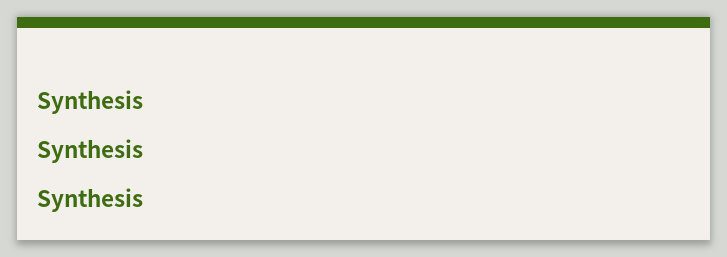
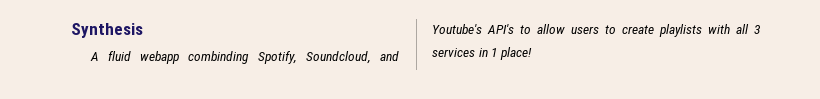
[37,90,143,114] [37,139,143,163] [37,188,143,212] Synthesis // Synthesis // Synthesis -> [71,23,143,38] [89,51,399,64] [432,24,761,37] [432,47,532,60] Synthesis // A fluid webapp combinding Spotify, Soundcloud, and Youtube's API's to allow users to create playlists with all 3 services in 1 place!

